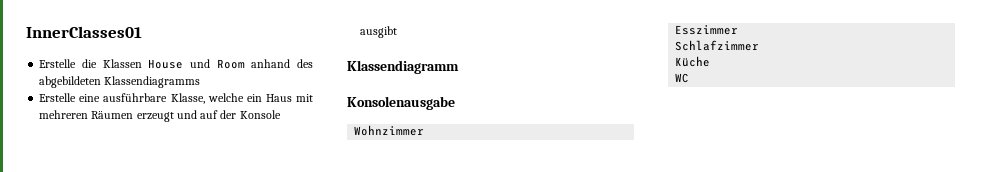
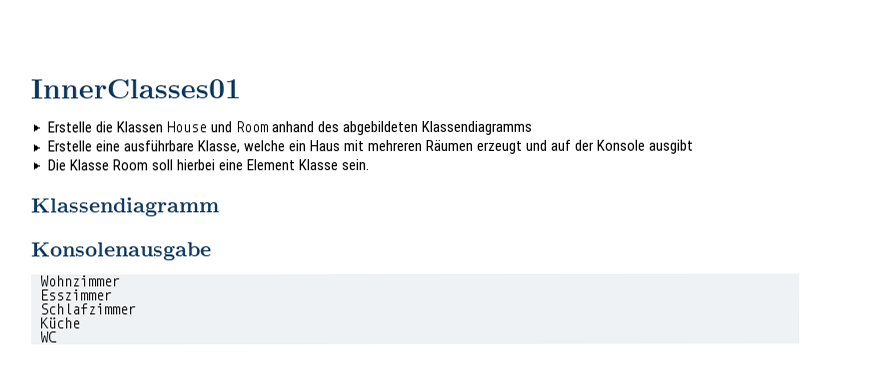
(398, 32) none -> [46,159,369,171] // Die Klasse Room soll hierbei eine Element Klasse sein.

